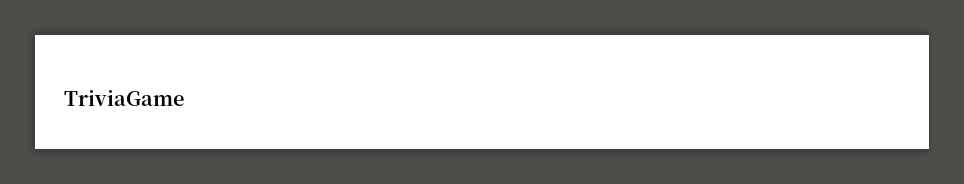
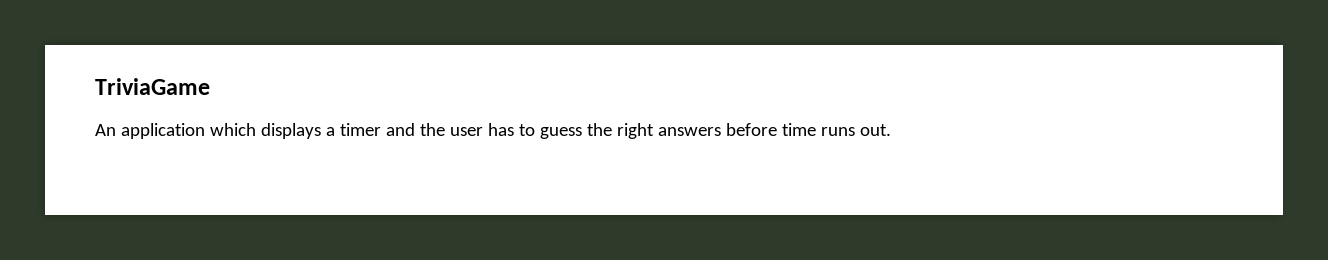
(184, 98) none -> [95,123,891,139] // An application which displays a timer and the user has to guess the right answers before time runs out.

